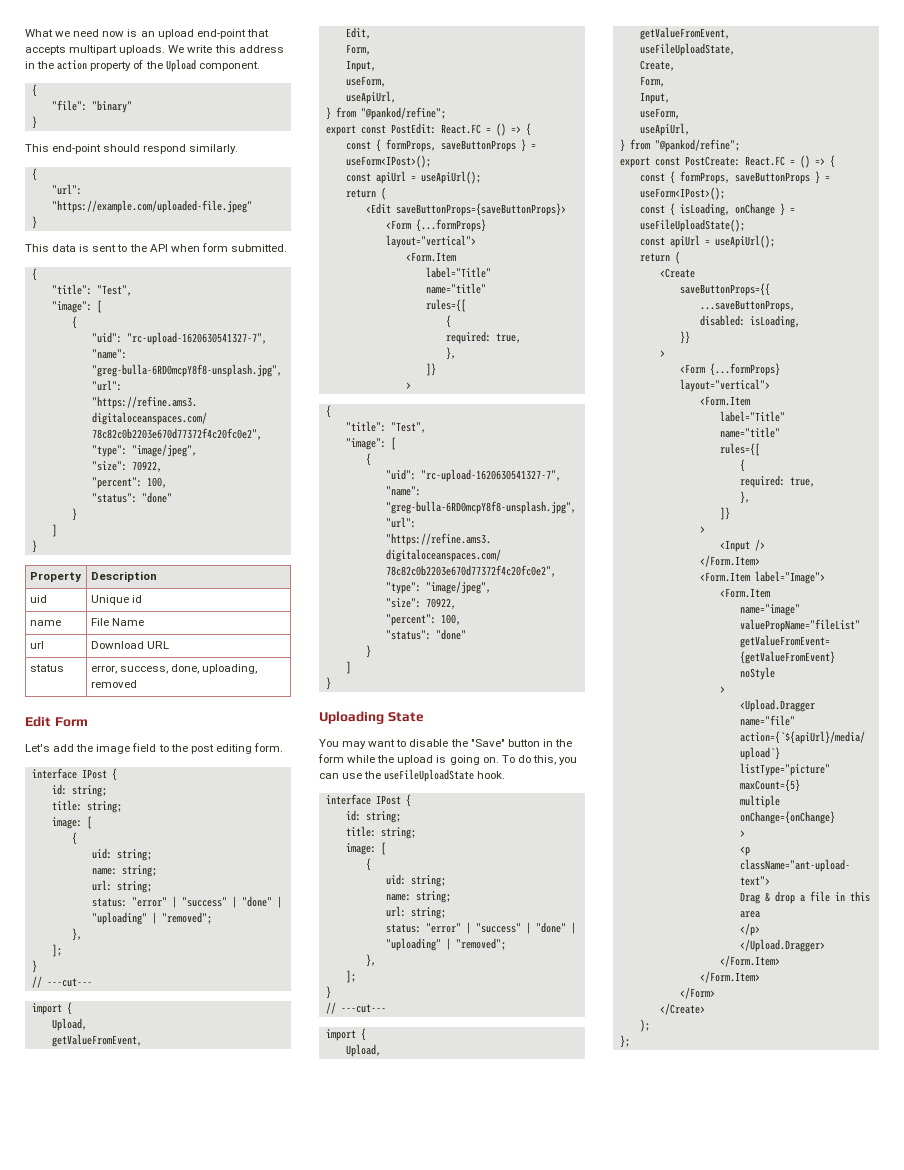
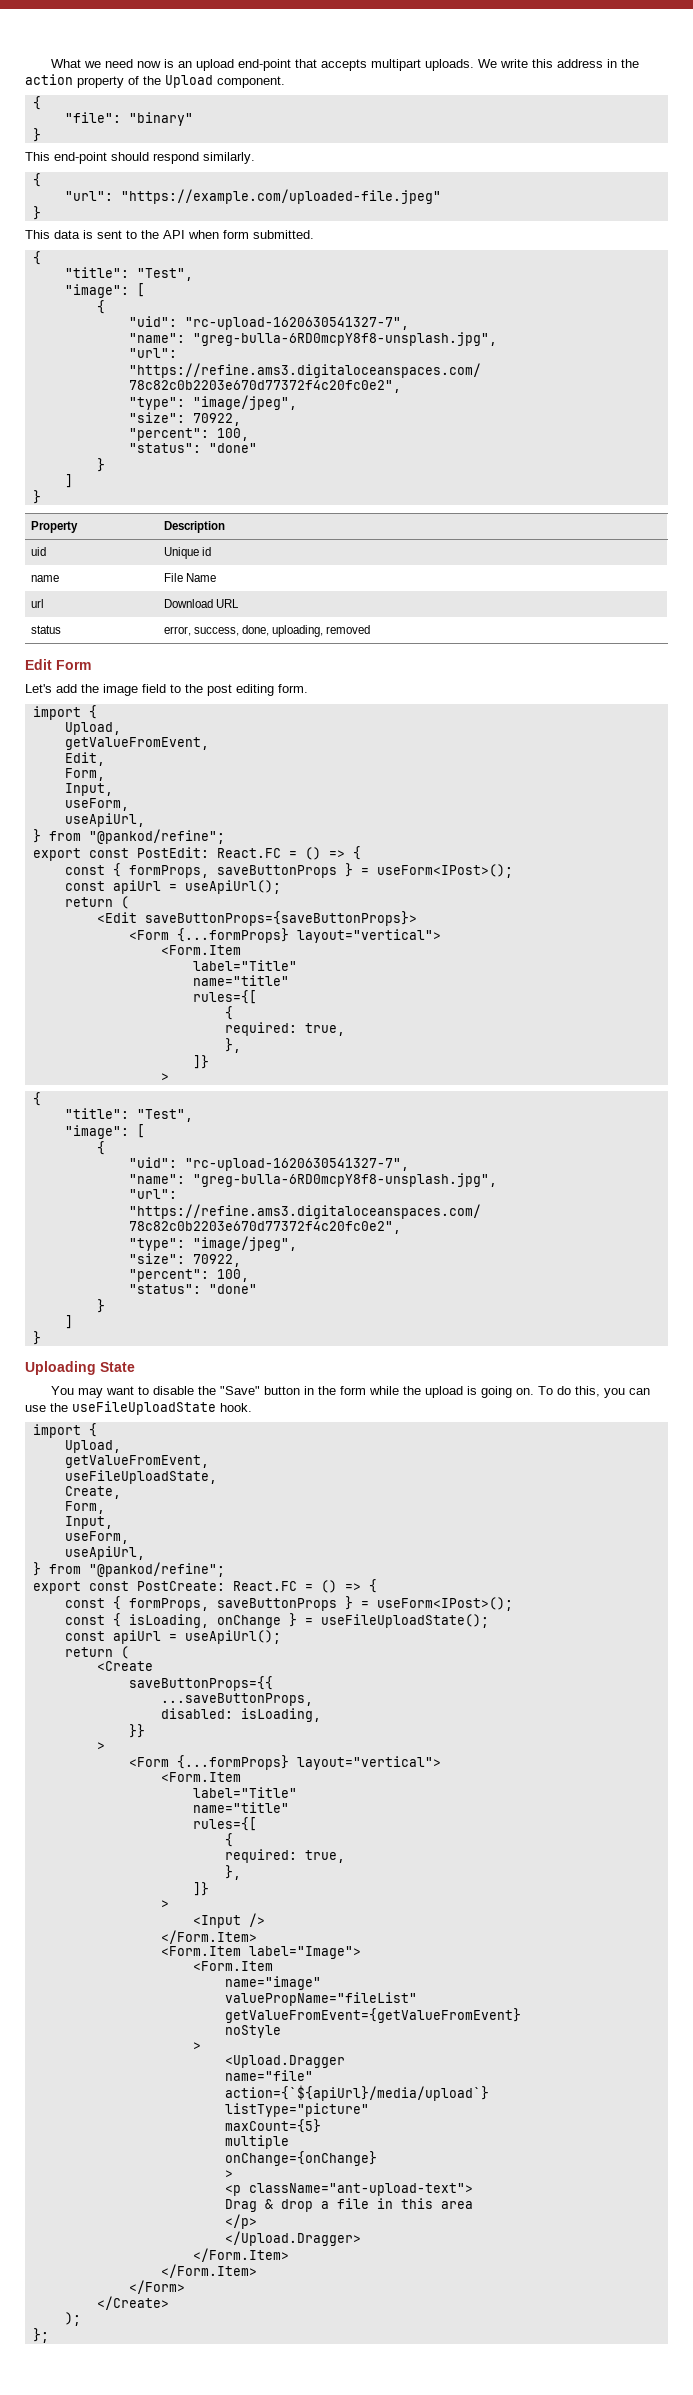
[31,768,117,781] [51,784,107,797] [51,800,122,813] [51,816,92,829] [71,832,77,845] [91,848,152,861] [91,865,157,877] [91,880,152,893] [91,896,282,908] [91,912,212,925] [71,928,82,941] [51,944,62,957] [31,960,37,973] [31,976,92,988] // interface IPost { // id: string; // title: string; // image: [ // { // uid: string; // name: string; // url: string; // status: "error" | "success" | "done" | "uploading" | "removed"; // }, // ]; // } // // ---cut--- -> (308, 688) none
[325,794,411,807] [345,810,401,823] [345,826,416,839] [345,842,386,855] [365,858,371,871] [385,874,446,887] [385,891,451,903] [385,906,446,919] [385,922,576,934] [385,938,506,951] [365,954,376,967] [345,970,356,983] [325,986,331,999] [325,1002,386,1014] // interface IPost { // id: string; // title: string; // image: [ // { // uid: string; // name: string; // url: string; // status: "error" | "success" | "done" | "uploading" | "removed"; // }, // ]; // } // // ---cut--- -> (252, 1407) none

